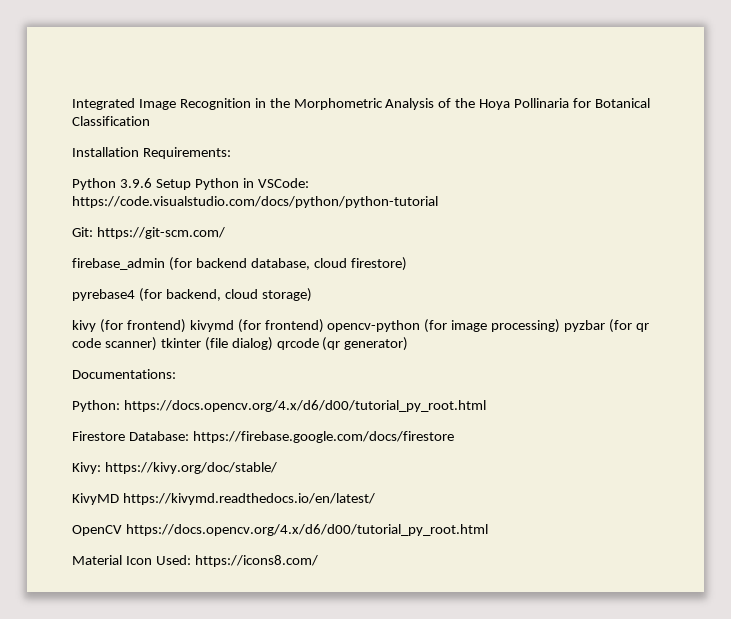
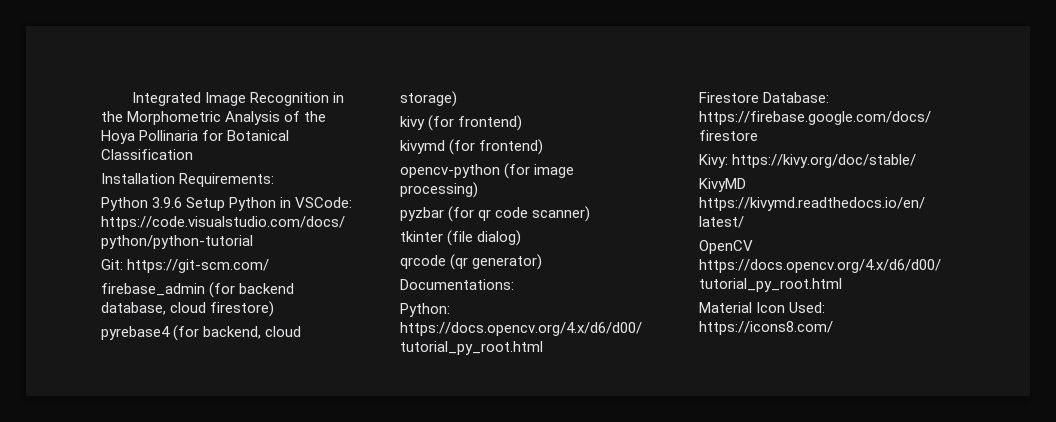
(186, 326) none -> (523, 123) //
(324, 326) none -> (544, 147) //
(561, 326) none -> (478, 190) //
(157, 344) none -> (591, 214) //
(273, 344) none -> (522, 238) //

